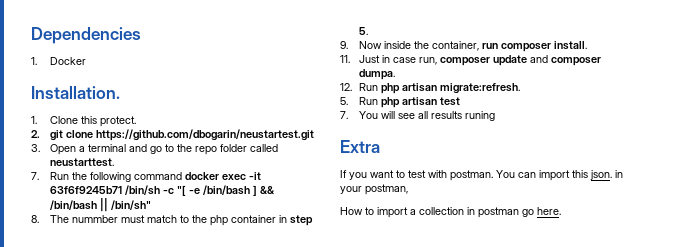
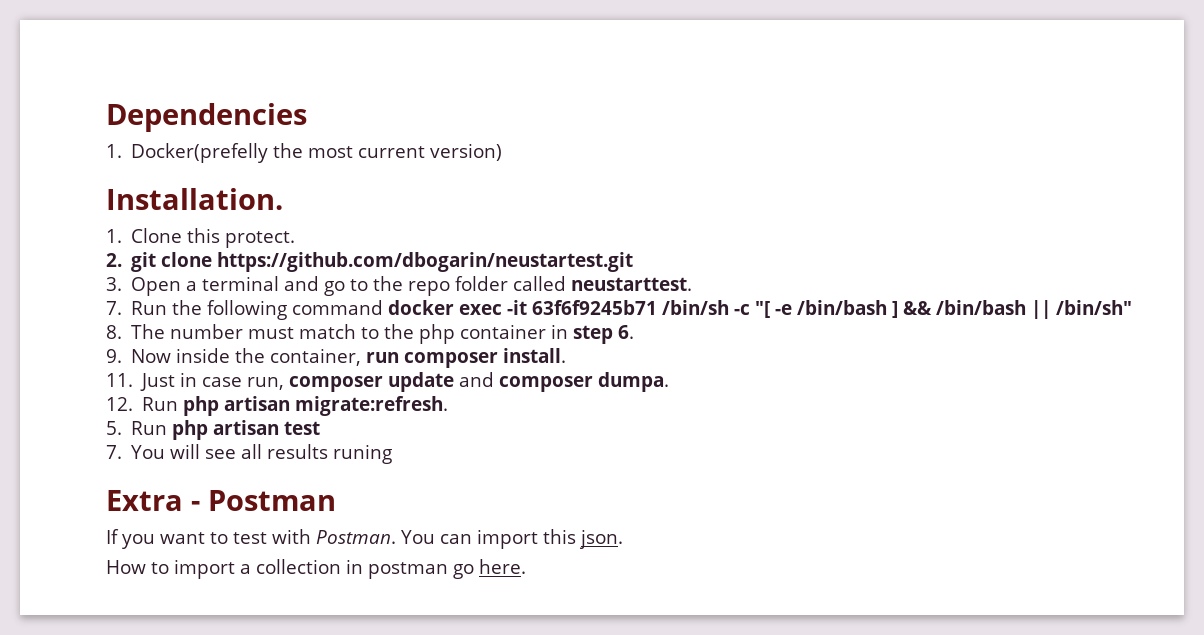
[49,57,86,65] Docker -> [131,143,503,163] Docker(prefelly the most current version)
[71,215,118,223] nummber -> [170,324,244,339] number
[358,27,368,35] 5. -> [618,325,635,339] 6.
(380, 146) none -> [190,490,336,511] - Postman
[450,170,493,181] postman. -> [316,530,396,544] Postman.
[615,170,623,178] [340,184,408,195] in your postman, -> (623, 539) none

